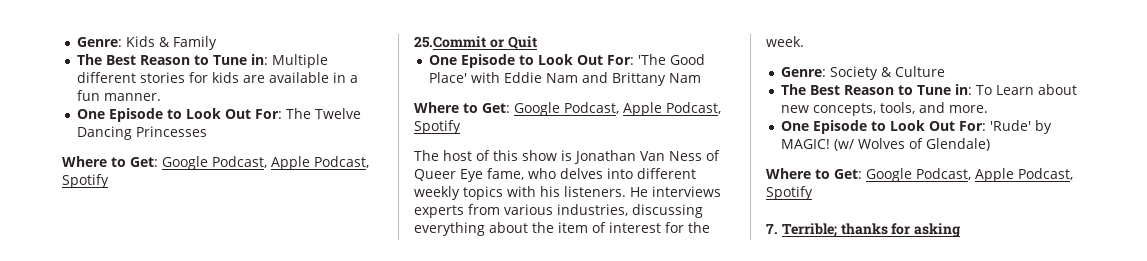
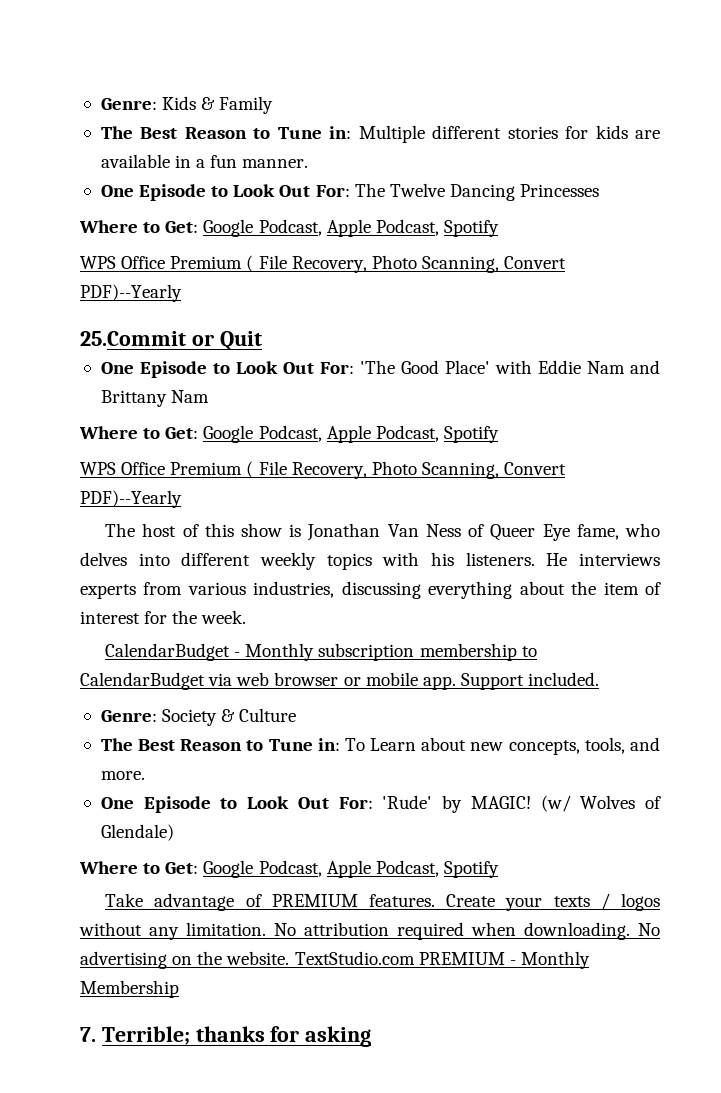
(109, 181) none -> [80,255,567,273] [80,284,182,302] // WPS Office Premium ( File Recovery, Photo Scanning, Convert PDF)--Yearly
(461, 127) none -> [80,461,567,479] [80,490,182,508] // WPS Office Premium ( File Recovery, Photo Scanning, Convert PDF)--Yearly
(804, 41) none -> [105,643,537,661] [80,672,600,690] // CalendarBudget - Monthly subscription membership to CalendarBudget via web browser or mobile app. Support included.
(813, 193) none -> [105,893,660,911] [79,922,660,940] [80,951,590,969] [80,980,179,998] // Take advantage of PREMIUM features. Create your texts / logos without any limitation. No attribution required when downloading. No advertising on the website. TextStudio.com PREMIUM - Monthly Membership

